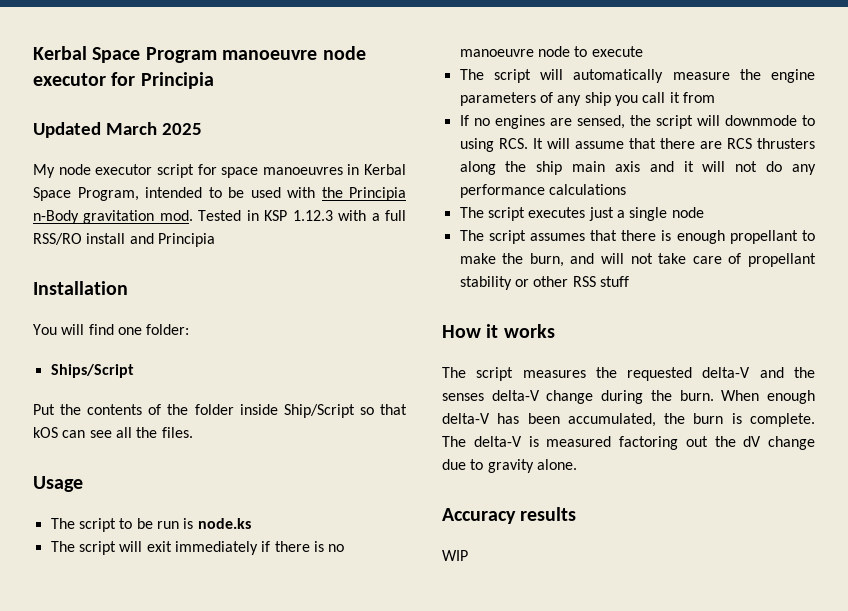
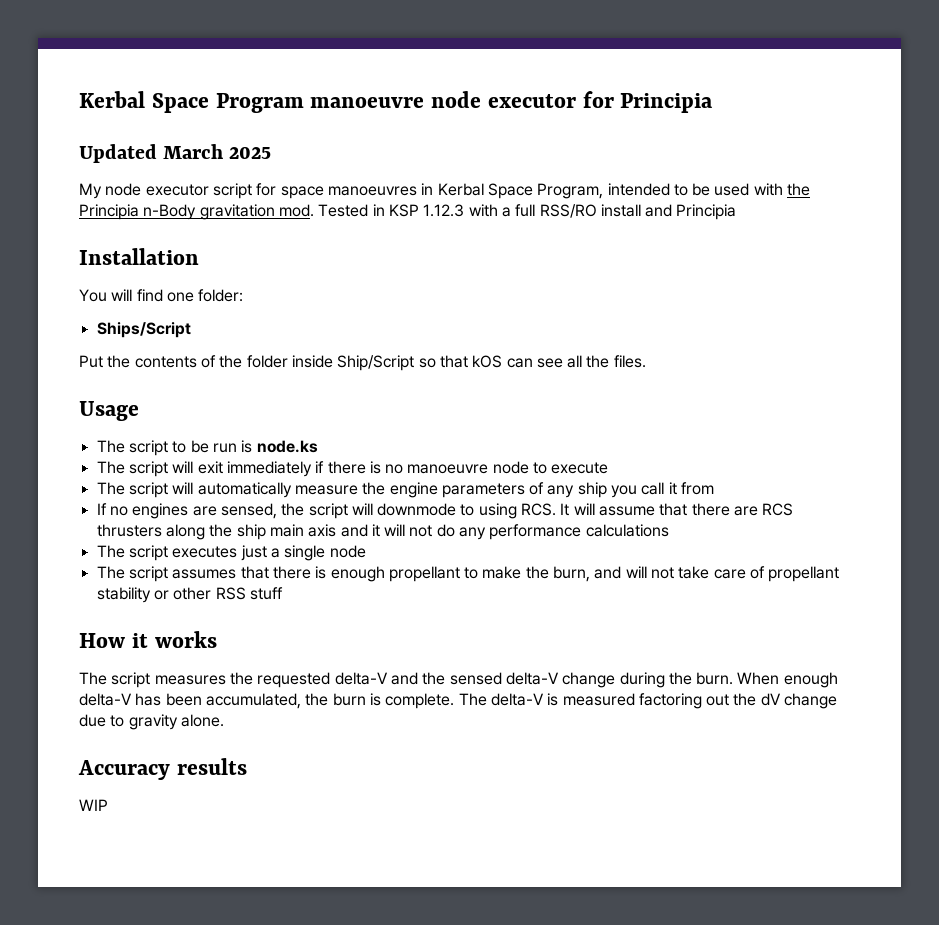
[442,393,484,401] senses -> [449,672,502,685] sensed

